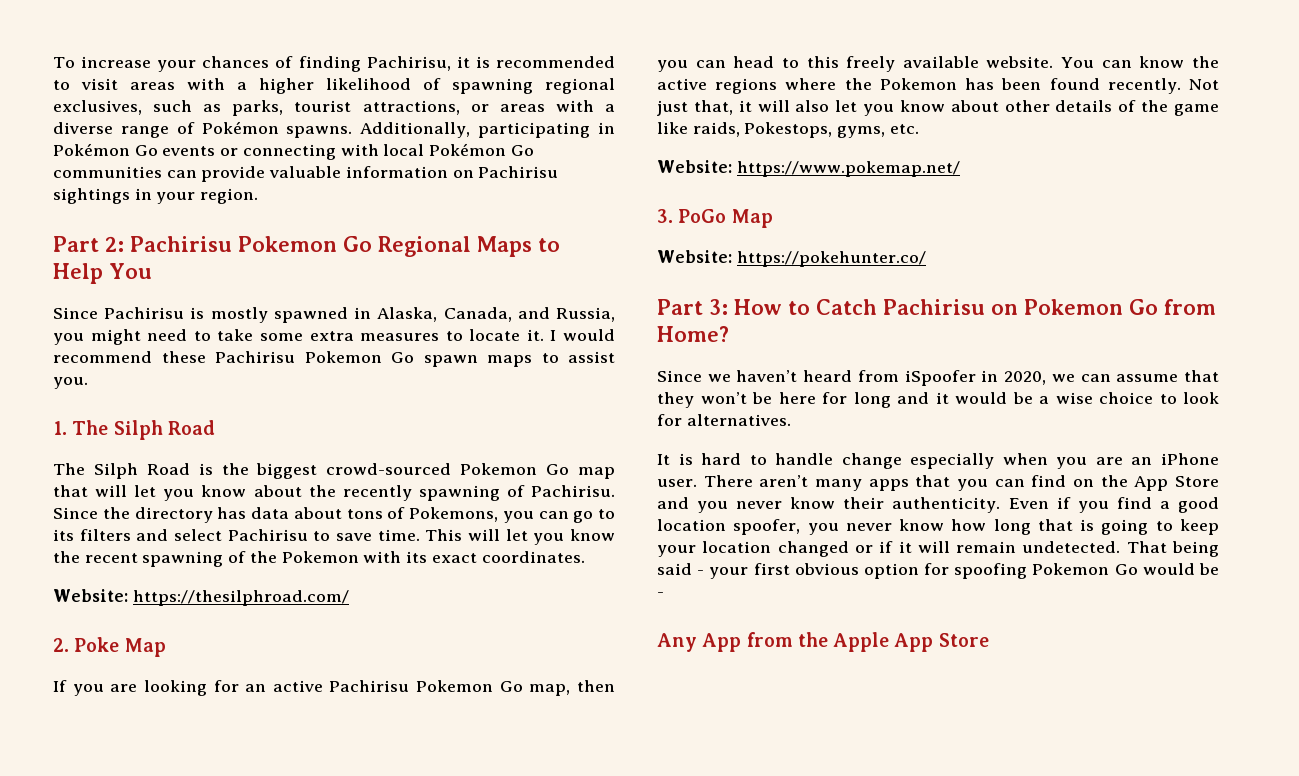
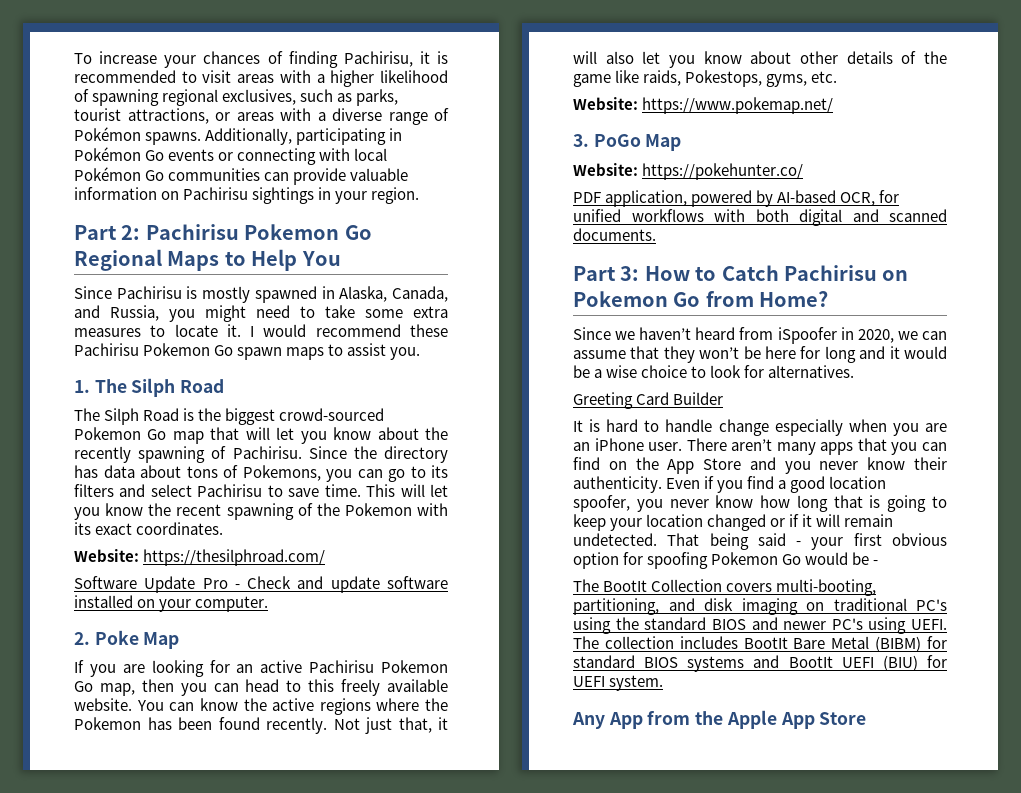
(349, 598) none -> [74,576,448,593] [74,595,269,612] // Software Update Pro - Check and update software installed on your computer.
(926, 259) none -> [573,190,900,207] [573,209,947,226] [573,228,656,241] // PDF application, powered by AI-based OCR, for unified workflows with both digital and scanned documents.
(791, 420) none -> [573,392,724,409] // Greeting Card Builder
(664, 594) none -> [573,579,877,596] [573,598,947,615] [573,617,947,634] [573,636,948,652] [573,655,947,672] [573,675,664,691] // The BootIt Collection covers multi-booting, partitioning, and disk imaging on traditional PC's using the standard BIOS and newer PC's using UEFI. The collection includes BootIt Bare Metal (BIBM) for standard BIOS systems and BootIt UEFI (BIU) for UEFI system.

